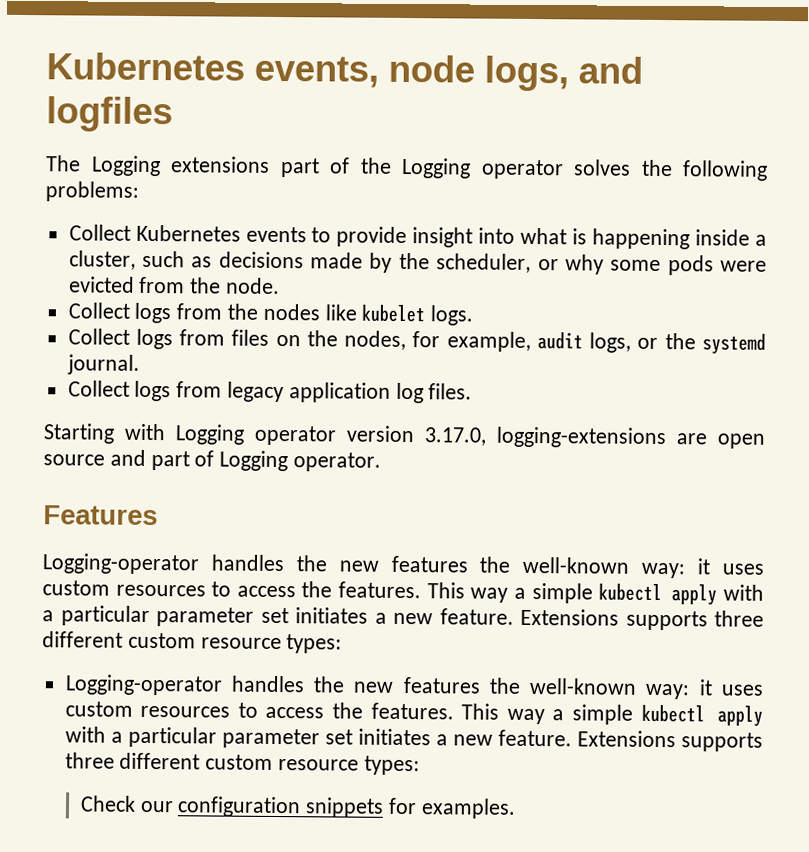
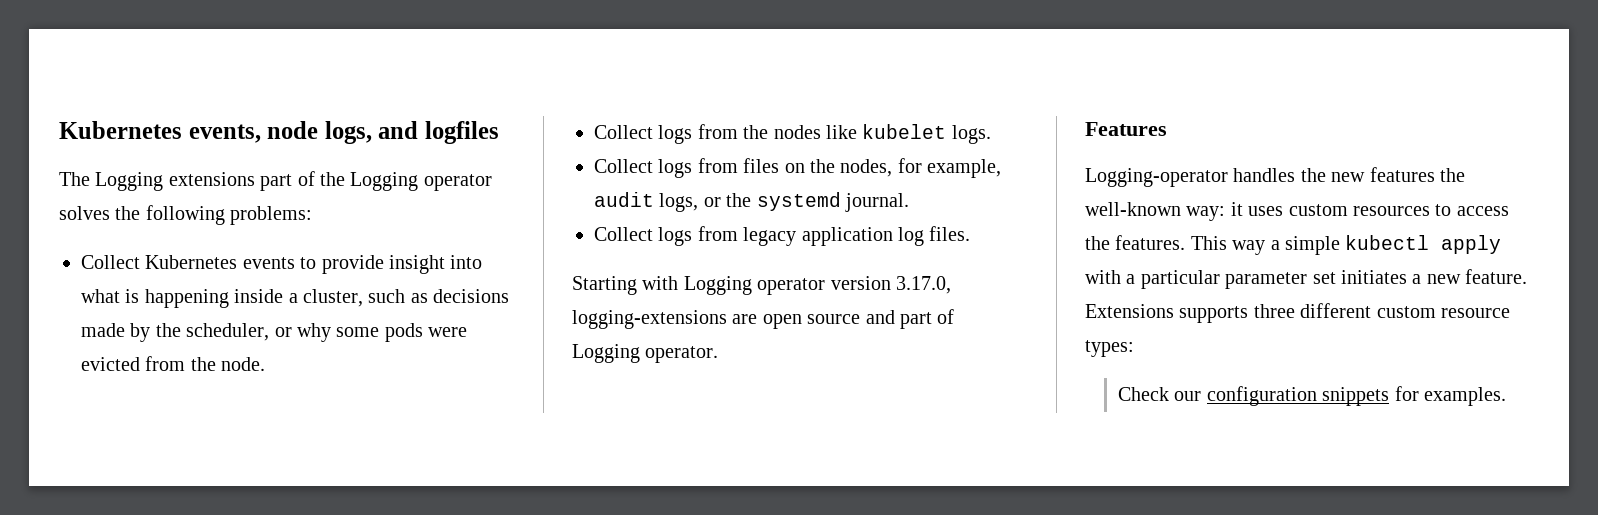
[64,674,763,700] [64,701,764,727] [64,726,763,752] [64,752,420,776] // Logging-operator handles the new features the well-known way: it uses custom resources to access the features. This way a simple kubectl apply with a particular parameter set initiates a new feature. Extensions supports three different custom resource types: -> (1134, 348) none

